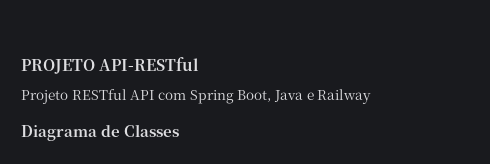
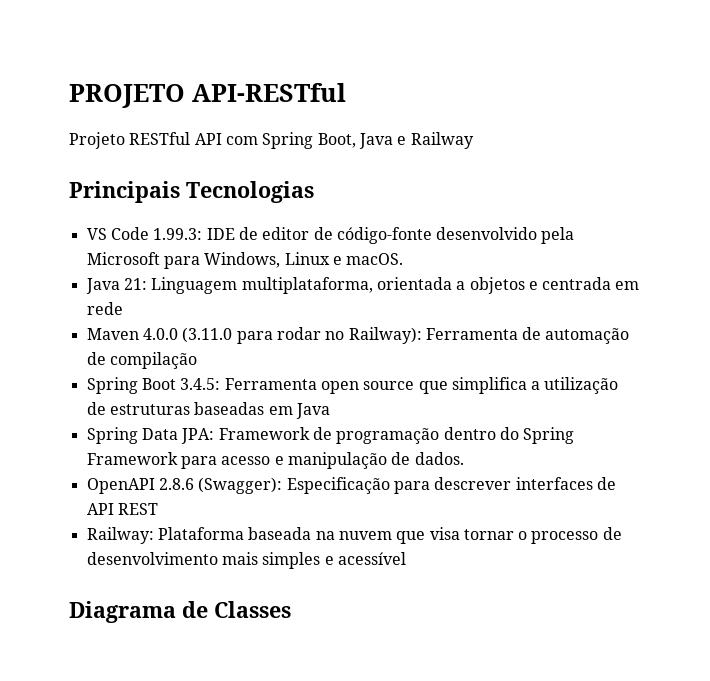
(372, 96) none -> [69,181,314,203] [86,227,575,244] [86,252,404,269] [85,277,640,294] [86,302,123,315] [86,327,630,344] [86,352,197,369] [86,377,619,394] [86,402,330,419] [86,427,575,444] [86,452,464,469] [86,477,616,494] [86,503,158,515] [86,527,622,544] [86,552,406,569] // Principais Tecnologias // VS Code 1.99.3: IDE de editor de código-fonte desenvolvido pela Microsoft para Windows, Linux e macOS. // Java 21: Linguagem multiplataforma, orientada a objetos e centrada em rede // Maven 4.0.0 (3.11.0 para rodar no Railway): Ferramenta de automação de compilação // Spring Boot 3.4.5: Ferramenta open source que simplifica a utilização de estruturas baseadas em Java // Spring Data JPA: Framework de programação dentro do Spring Framework para acesso e manipulação de dados. // OpenAPI 2.8.6 (Swagger): Especificação para descrever interfaces de API REST // Railway: Plataforma baseada na nuvem que visa tornar o processo de desenvolvimento mais simples e acessível

